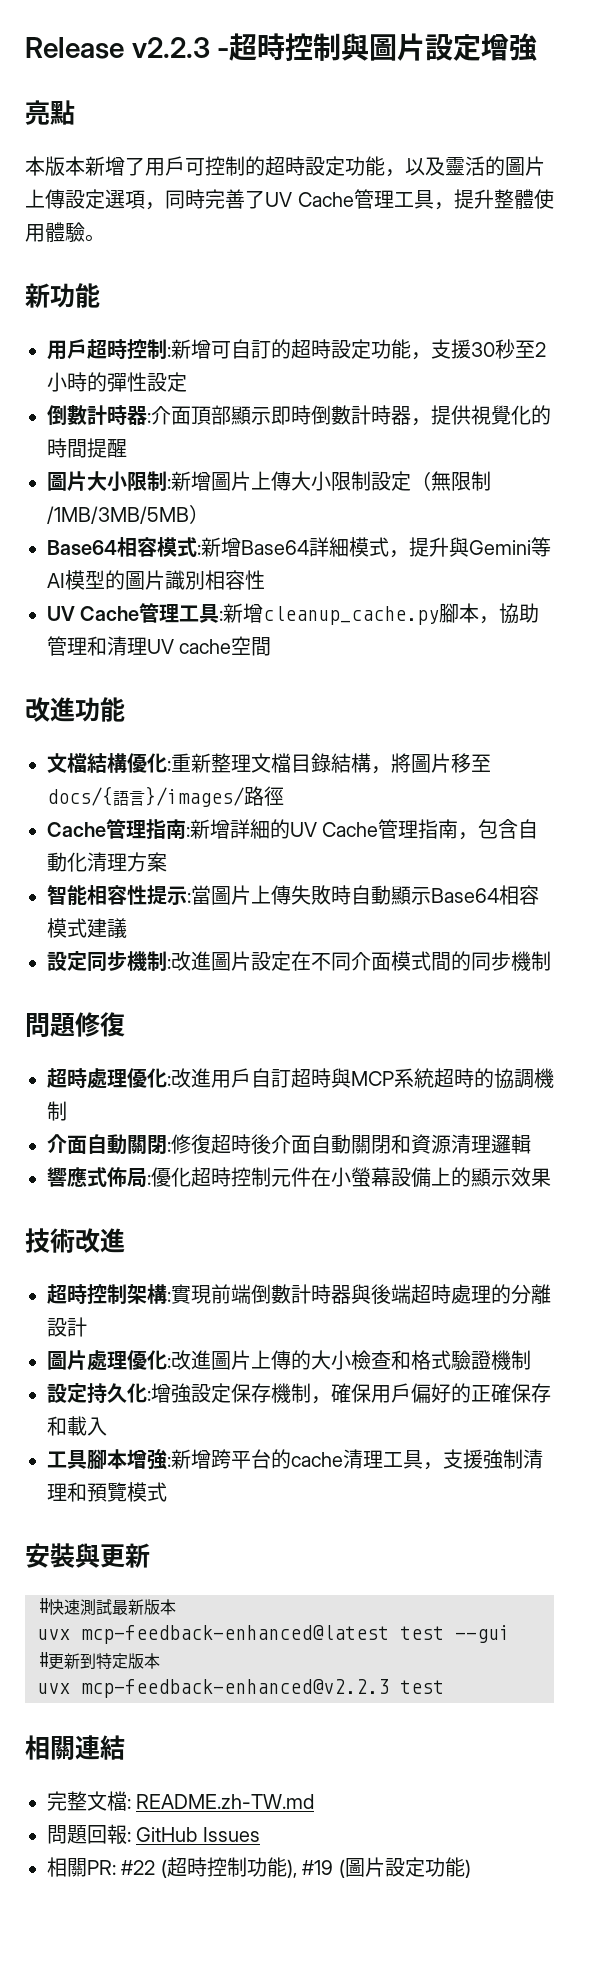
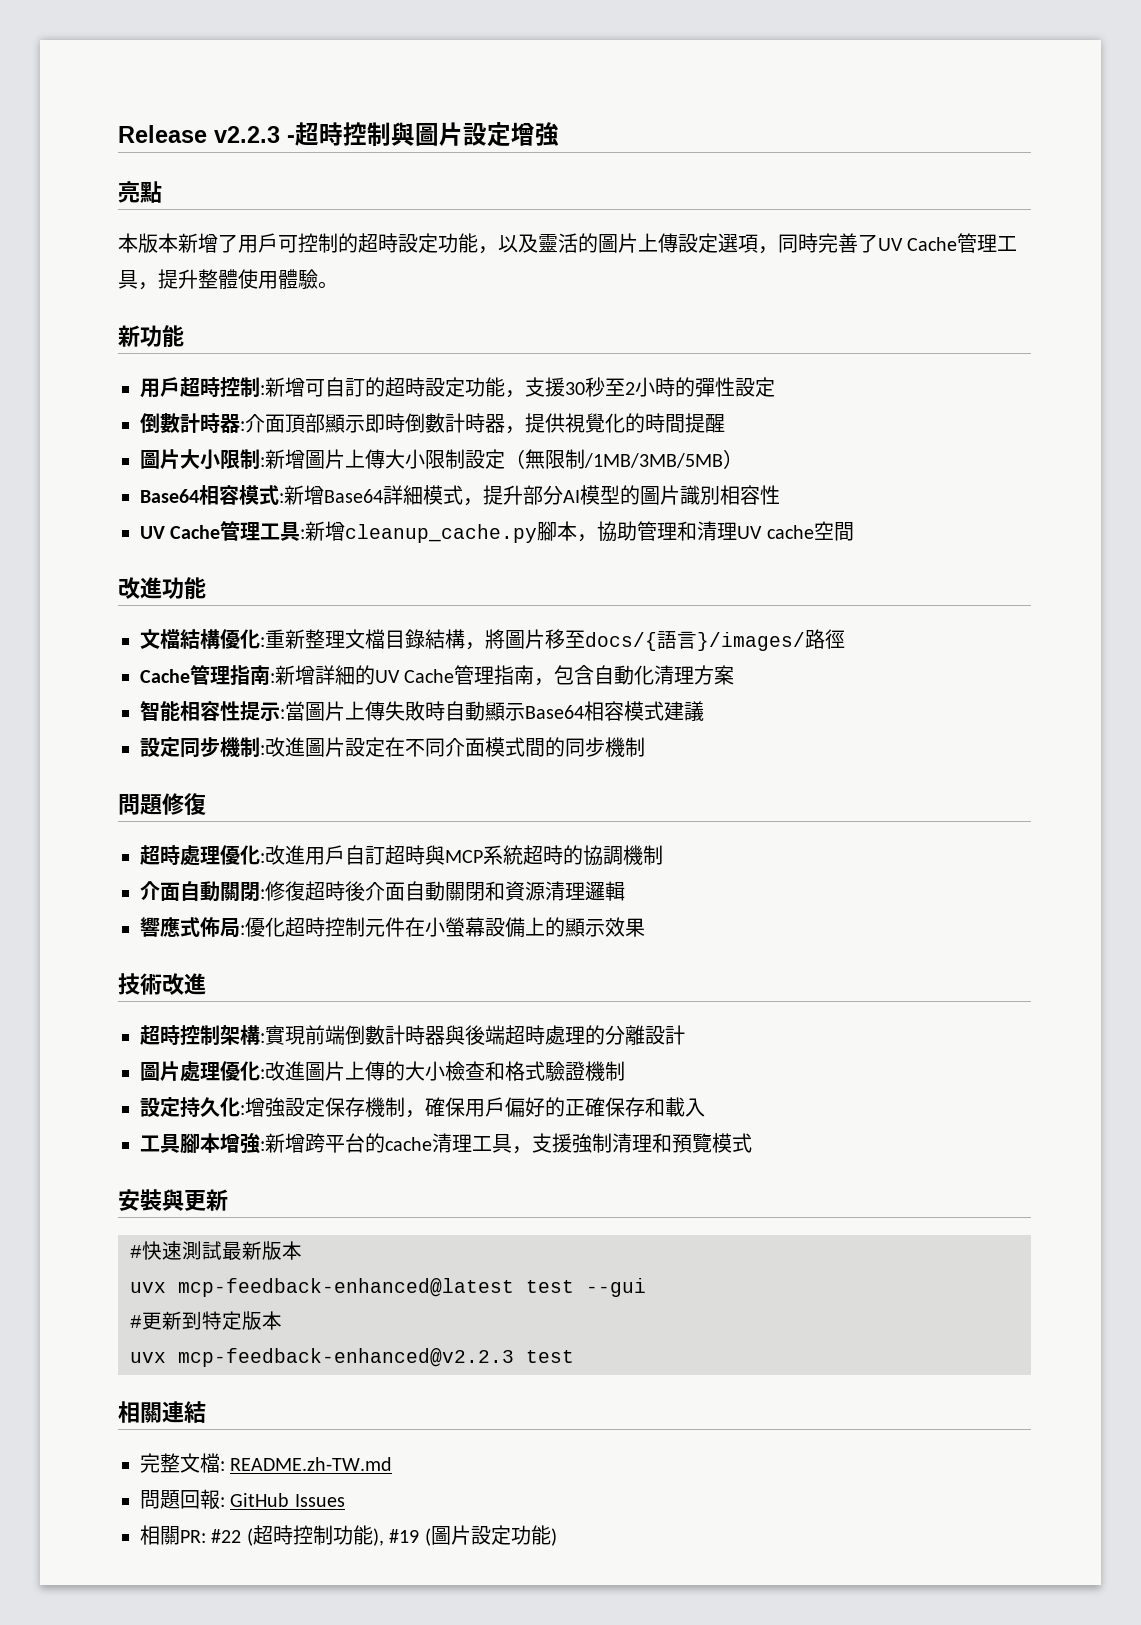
[449,537,551,557] 與Gemini等 -> [523,485,563,505] 部分

